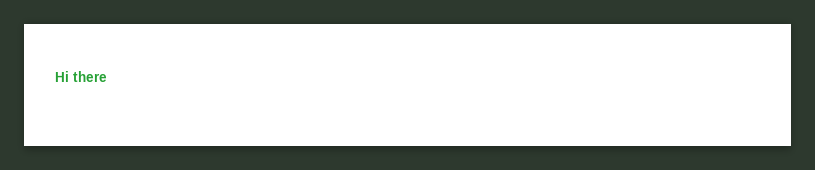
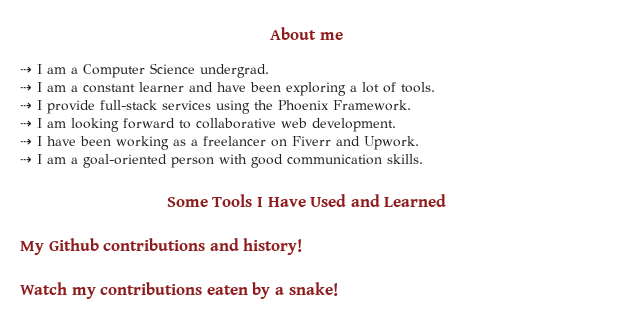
[55,71,107,82] Hi there -> [270,27,343,40] [20,63,269,78] [20,82,435,96] [20,100,411,114] [20,118,396,132] [20,136,419,150] [20,154,423,168] [166,194,447,207] [20,238,303,255] [20,282,338,299] About me // ⇢ I am a Computer Science undergrad. // ⇢ I am a constant learner and have been exploring a lot of tools. // ⇢ I provide full-stack services using the Phoenix Framework. // ⇢ I am looking forward to collaborative web development. // ⇢ I have been working as a freelancer on Fiverr and Upwork. // ⇢ I am a goal-oriented person with good communication skills. // Some Tools I Have Used and Learned // My Github contributions and history! // Watch my contributions eaten by a snake!

